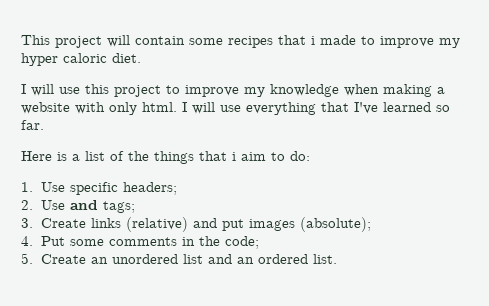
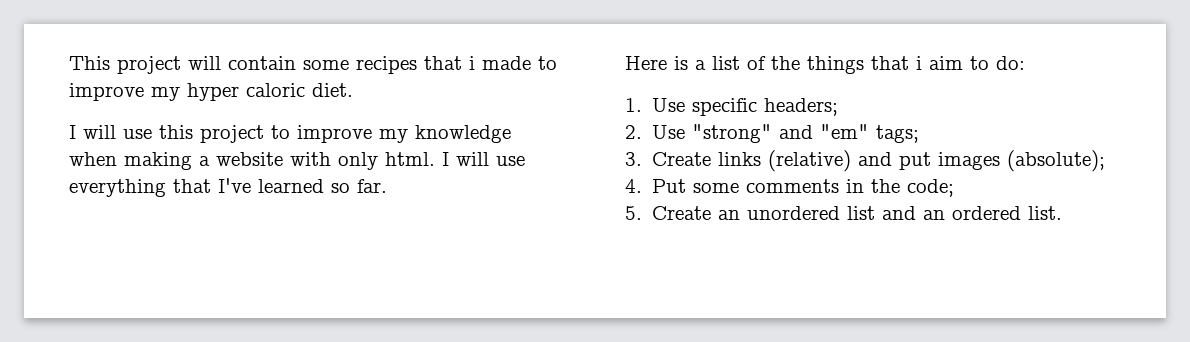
[70,200,99,210] and -> [692,124,870,143] "strong" and "em"

